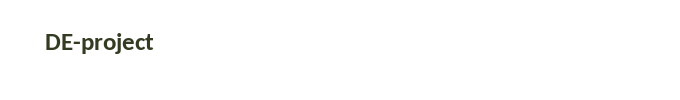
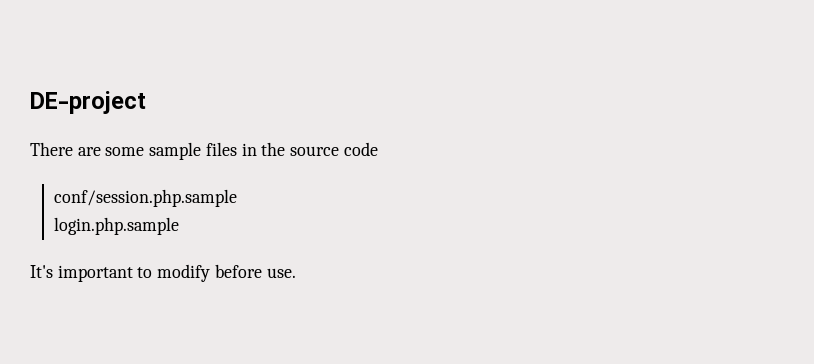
(154, 43) none -> [30,142,378,160] [54,189,238,207] [54,217,180,235] [30,264,296,282] // There are some sample files in the source code // conf/session.php.sample // login.php.sample // It's important to modify before use.

